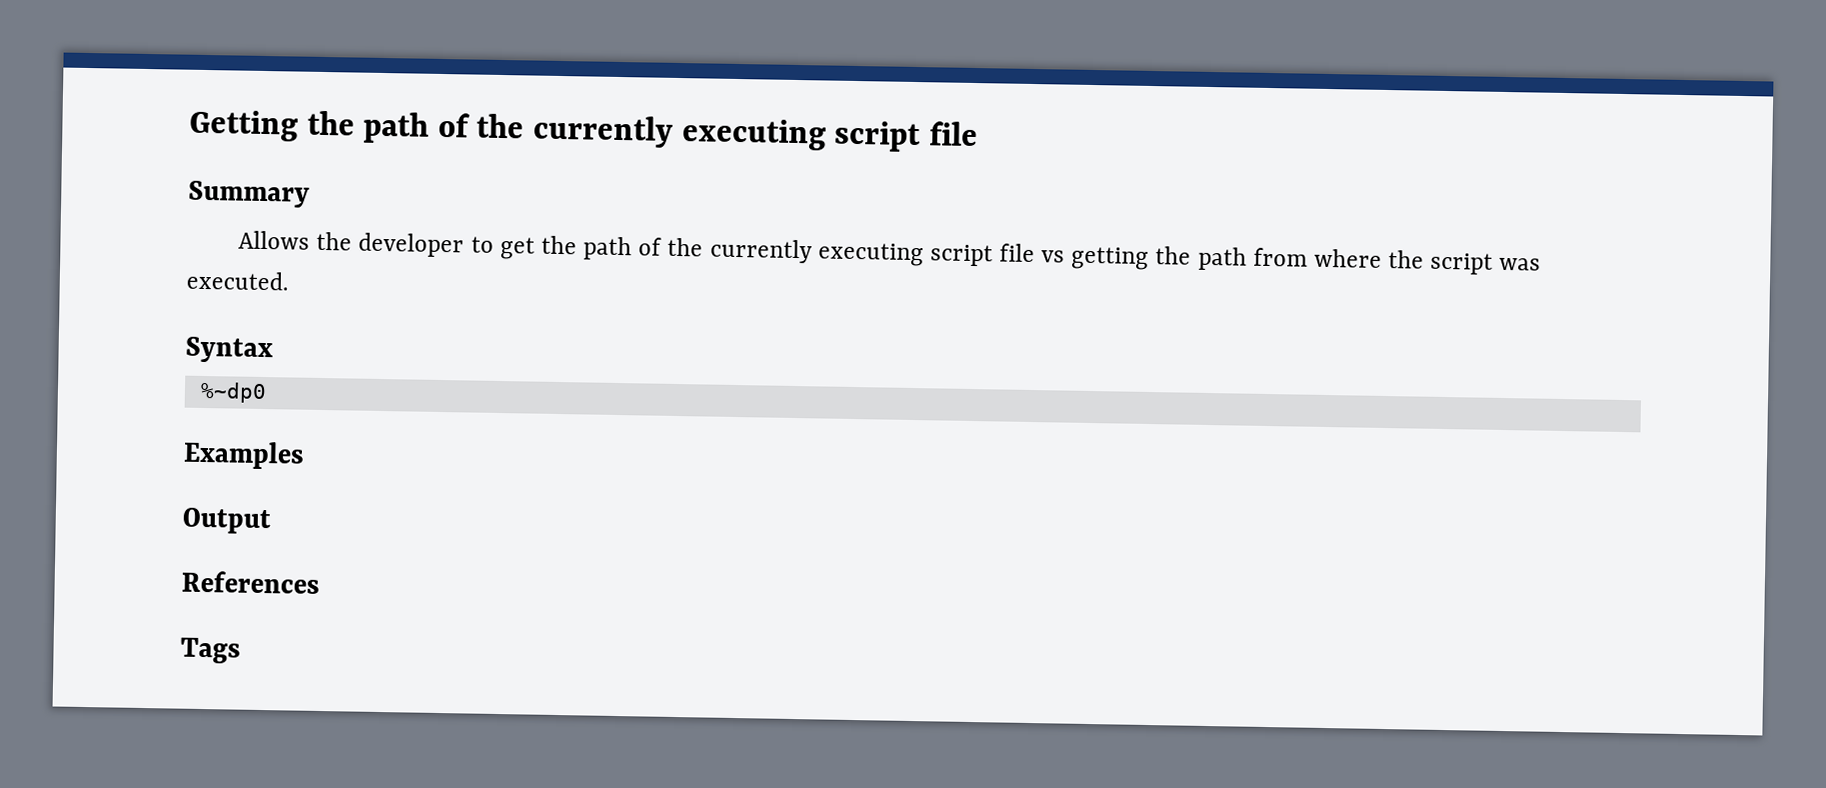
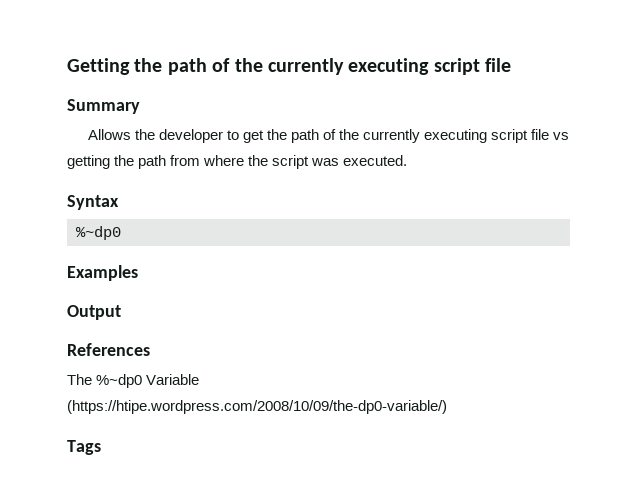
(320, 582) none -> [67,374,200,388] [67,400,447,414] // The %~dp0 Variable (https://htipe.wordpress.com/2008/10/09/the-dp0-variable/)

